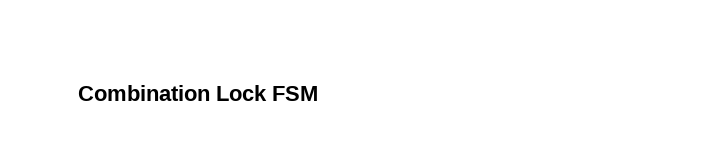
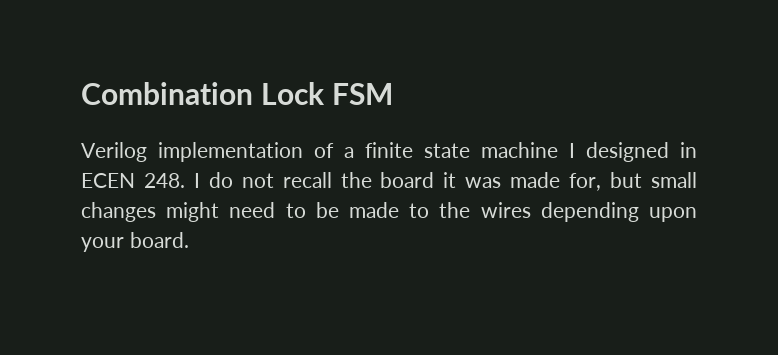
(318, 93) none -> [81,142,697,162] [81,172,697,191] [81,202,697,222] [81,232,189,252] // Verilog implementation of a finite state machine I designed in ECEN 248. I do not recall the board it was made for, but small changes might need to be made to the wires depending upon your board.

